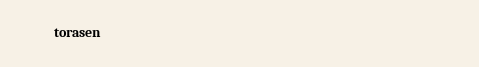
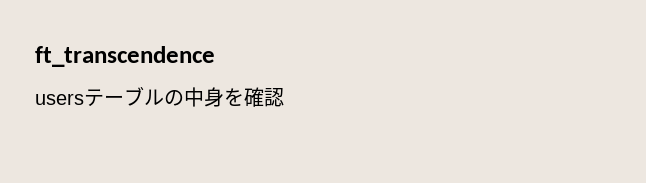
[54,28,101,37] torasen -> [35,46,215,67] [35,86,284,107] ft_transcendence // usersテーブルの中身を確認

